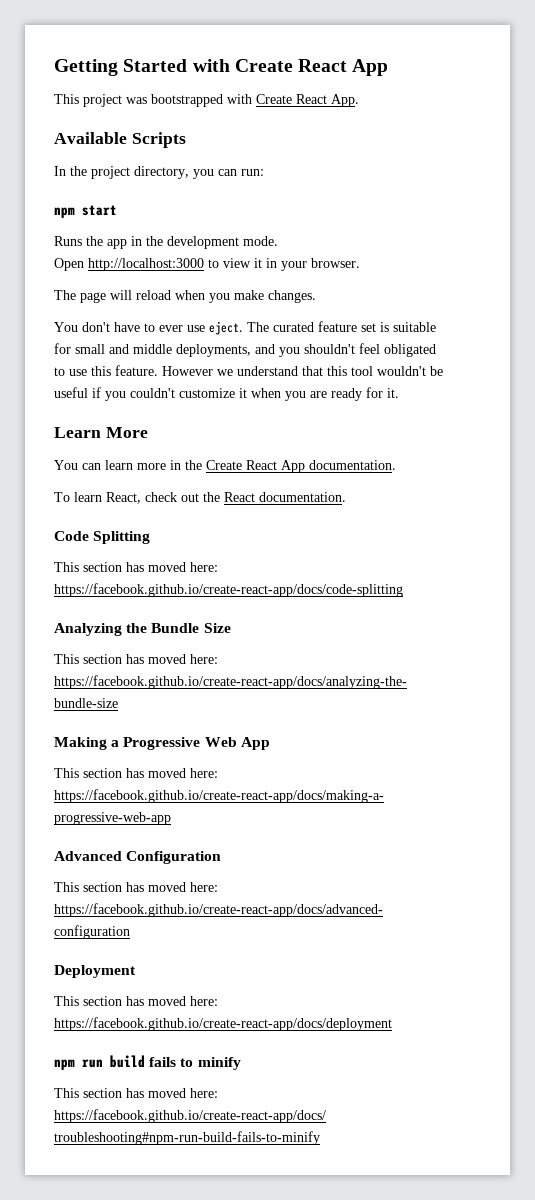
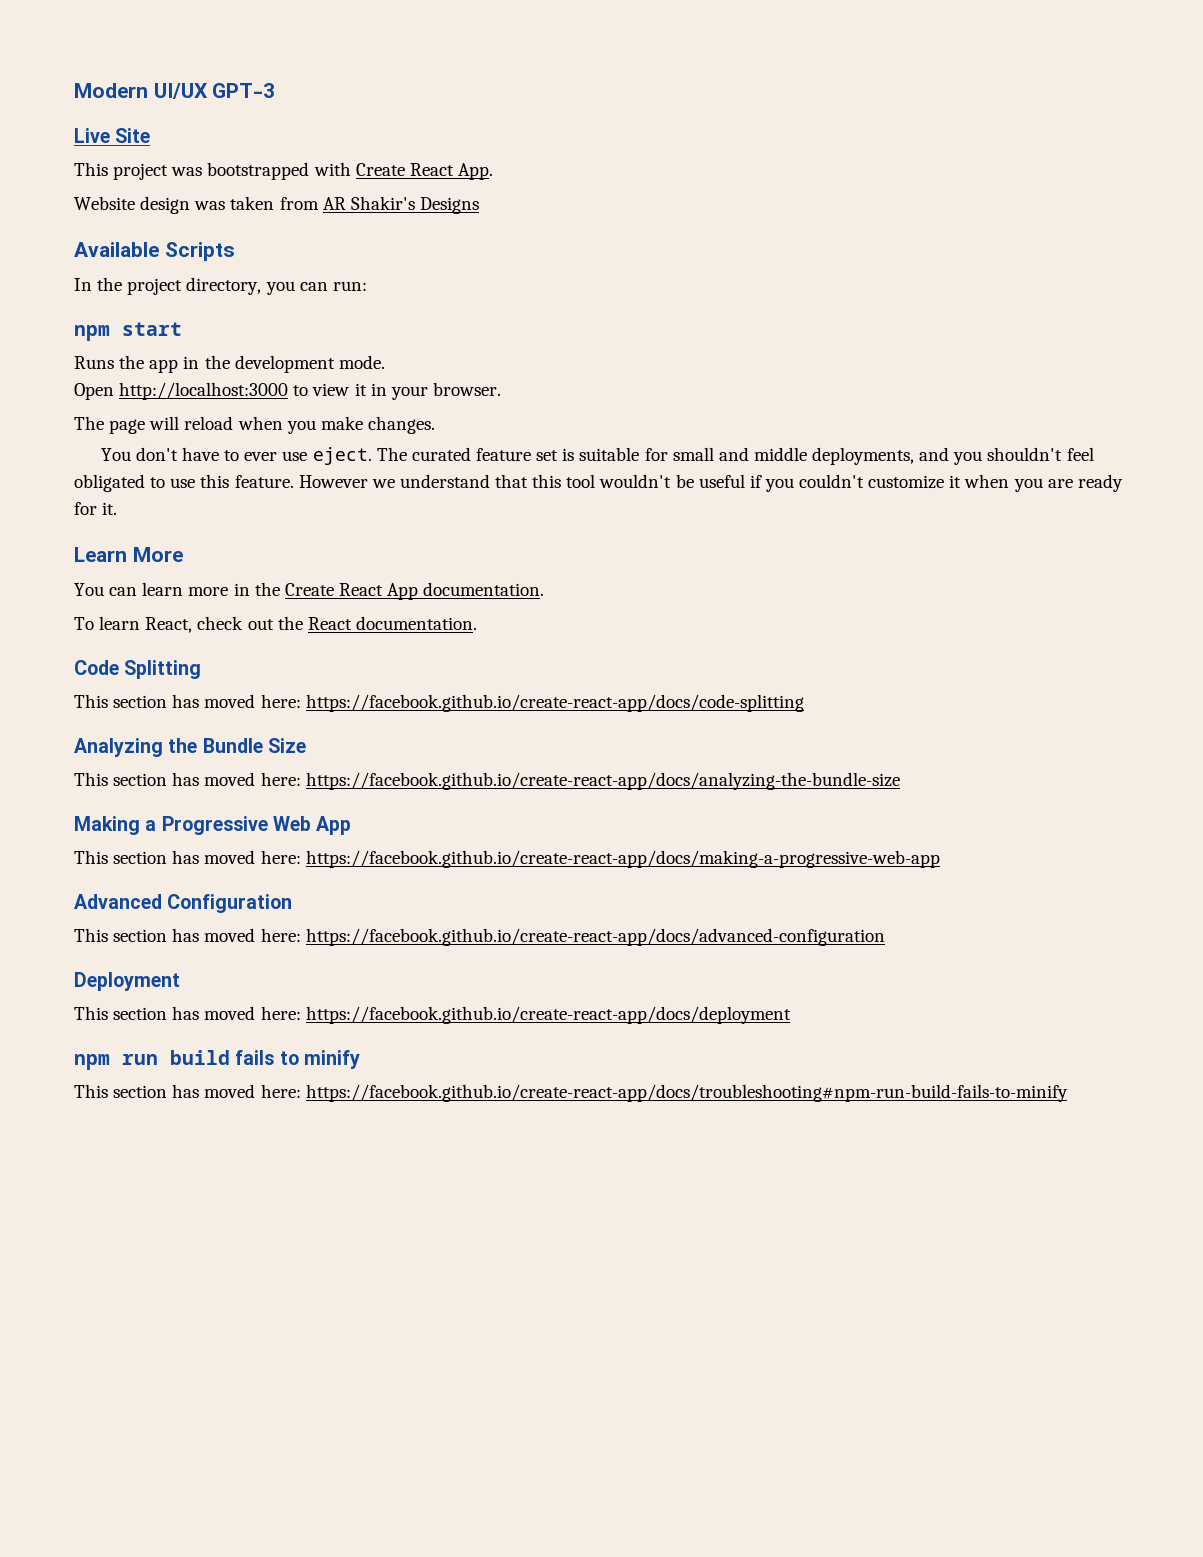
[54,59,389,76] Getting Started with Create React App -> [74,83,276,99] [74,128,151,143] Modern UI/UX GPT-3 // Live Site
(359, 100) none -> [74,196,479,214] // Website design was taken from AR Shakir's Designs

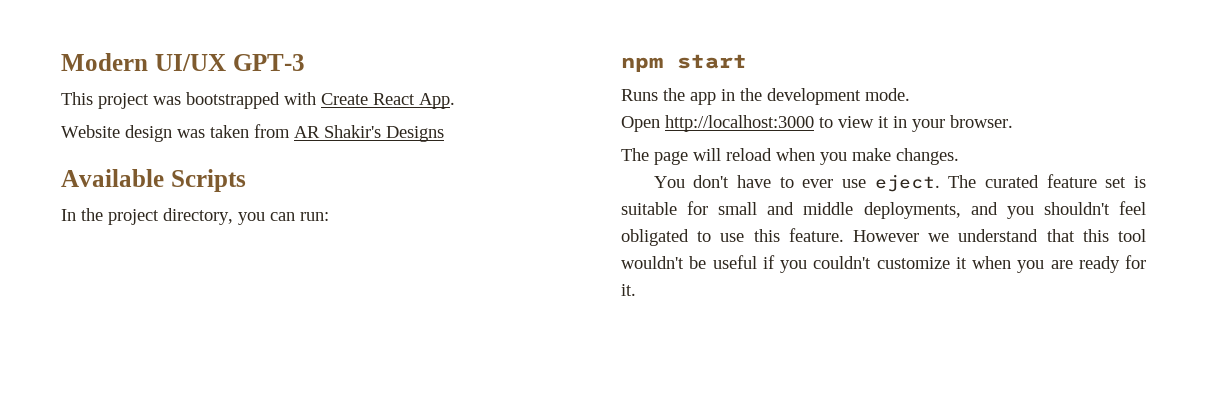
[74,128,151,143] // Live Site -> (305, 62) none
[74,547,183,562] [74,582,545,600] [74,616,477,633] [74,660,202,679] [74,694,804,712] [74,738,306,757] [74,772,900,790] [74,816,352,835] [74,850,940,868] [74,894,293,913] [74,928,885,946] [74,972,180,991] [74,1006,791,1024] [74,1050,360,1070] [74,1084,1068,1102] // Learn More // You can learn more in the Create React App documentation. // To learn React, check out the React documentation. // Code Splitting // This section has moved here: https://facebook.github.io/create-react-app/docs/code-splitting // Analyzing the Bundle Size // This section has moved here: https://facebook.github.io/create-react-app/docs/analyzing-the-bundle-size // Making a Progressive Web App // This section has moved here: https://facebook.github.io/create-react-app/docs/making-a-progressive-web-app // Advanced Configuration // This section has moved here: https://facebook.github.io/create-react-app/docs/advanced-configuration // Deployment // This section has moved here: https://facebook.github.io/create-react-app/docs/deployment // npm run build fails to minify // This section has moved here: https://facebook.github.io/create-react-app/docs/troubleshooting#npm-run-build-fails-to-minify -> (636, 290) none

